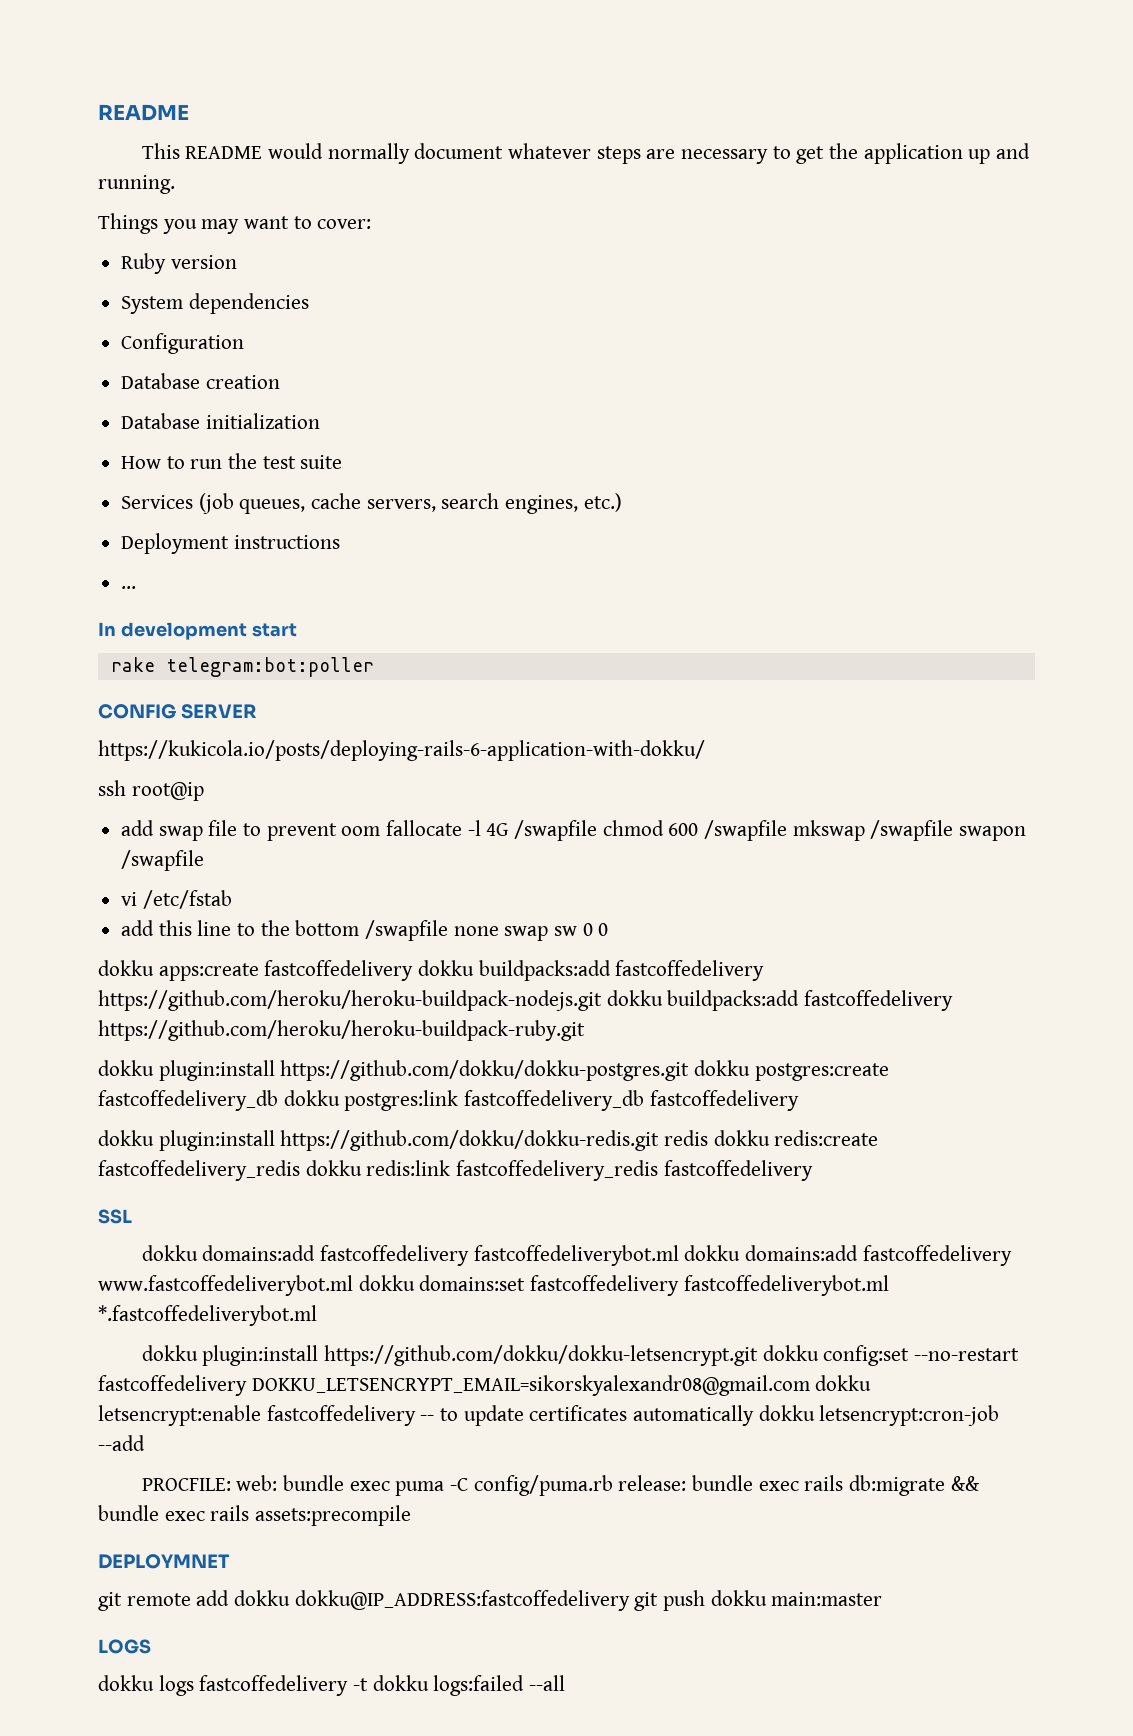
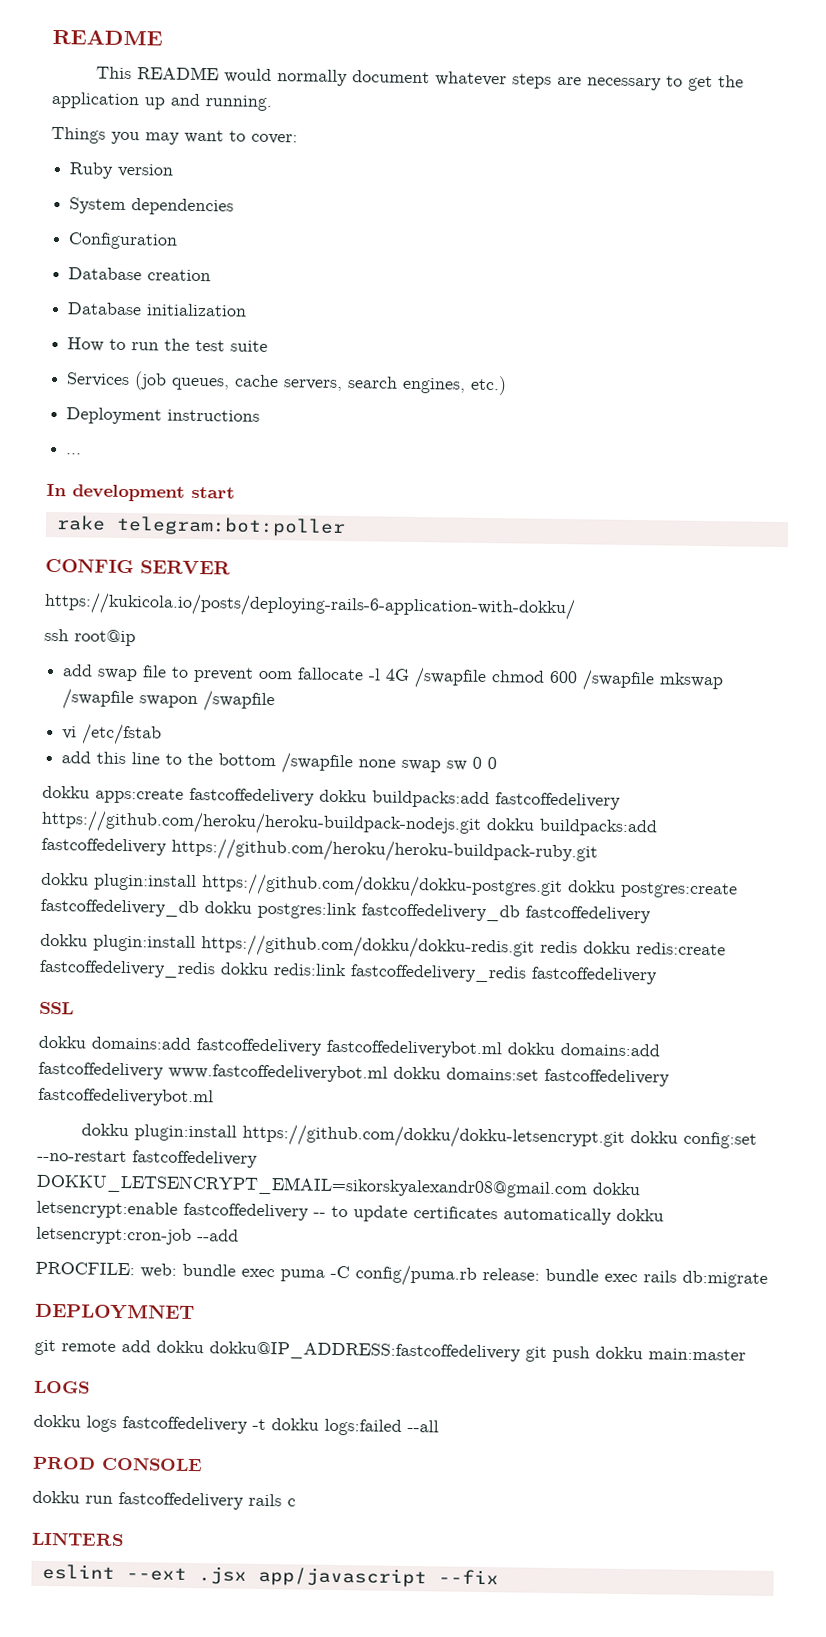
[98,1305,317,1326] *.fastcoffedeliverybot.ml -> (214, 1097) none
[950,1476,980,1491] [98,1505,412,1526] && bundle exec rails assets:precompile -> (768, 1279) none
(566, 1683) none -> [32,1456,203,1472] [32,1490,296,1510] [31,1531,124,1547] [41,1563,499,1588] // PROD CONSOLE // dokku run fastcoffedelivery rails c // LINTERS // eslint --ext .jsx app/javascript --fix

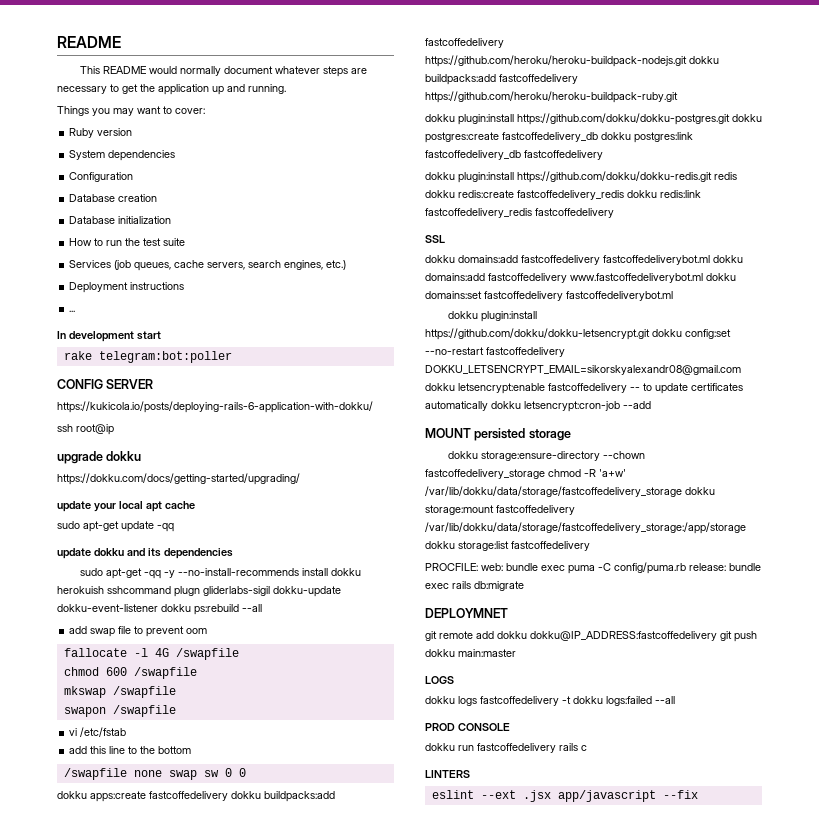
(136, 638) none -> [57,451,142,464] [57,473,300,485] [57,501,195,512] [57,521,174,532] [57,548,233,559] [80,568,362,579] [57,586,341,597] [57,604,262,615] // upgrade dokku // https://dokku.com/docs/getting-started/upgrading/ // update your local apt cache // sudo apt-get update -qq // update dokku and its dependencies // sudo apt-get -qq -y --no-install-recommends install dokku herokuish sshcommand plugn gliderlabs-sigil dokku-update dokku-event-listener dokku ps:rebuild --all
(294, 675) none -> (208, 631) //
(488, 678) none -> (239, 654) //
(656, 680) none -> (197, 673) //
(135, 699) none -> (176, 692) //
(277, 760) none -> (192, 750) //
(239, 1235) none -> [425,428,571,441] [448,451,646,461] [425,469,626,479] [425,486,715,497] [425,505,575,515] [425,522,746,534] [425,541,590,551] // MOUNT persisted storage // dokku storage:ensure-directory --chown fastcoffedelivery_storage chmod -R 'a+w' /var/lib/dokku/data/storage/fastcoffedelivery_storage dokku storage:mount fastcoffedelivery /var/lib/dokku/data/storage/fastcoffedelivery_storage:/app/storage dokku storage:list fastcoffedelivery

